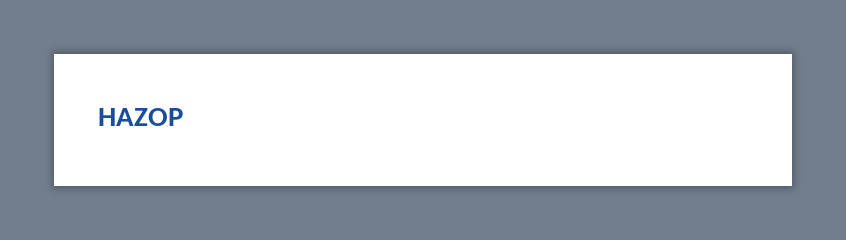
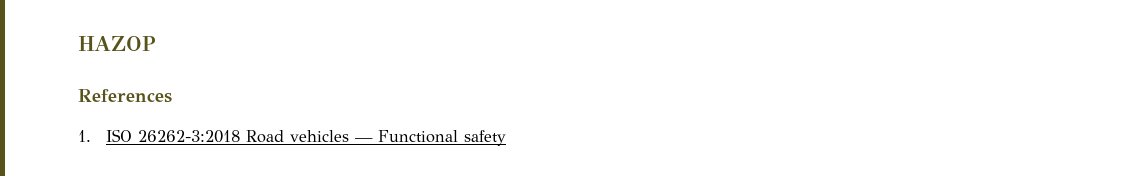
(183, 117) none -> [78,89,172,103] [78,129,506,146] // References // 1. ISO 26262-3:2018 Road vehicles — Functional safety

